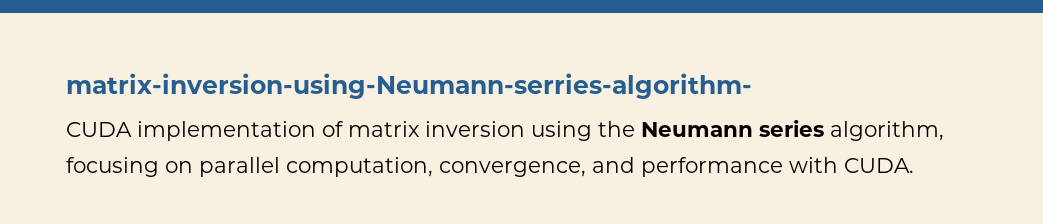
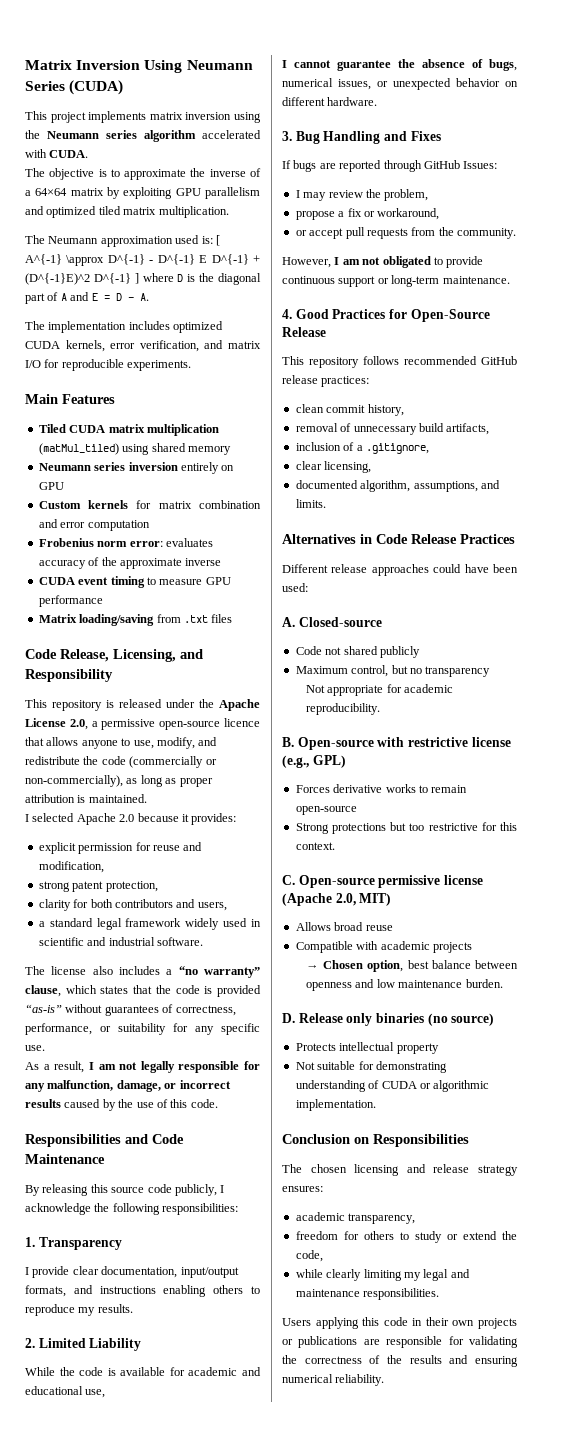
[66,73,752,99] [66,121,344,141] matrix-inversion-using-Neumann-serries-algorithm- // CUDA implementation of -> [25,60,253,73] [25,80,124,95] [25,111,147,123] Matrix Inversion Using Neumann Series (CUDA) // This project implements
[830,121,944,141] [66,157,914,177] algorithm, focusing on parallel computation, convergence, and performance with CUDA. -> [144,130,261,142] [25,149,89,158] [25,168,261,180] [25,187,260,199] [25,206,229,218] [25,235,220,247] [25,254,260,266] [25,273,261,285] [25,292,149,304] [25,321,224,333] [25,340,261,352] [25,359,192,371] [25,394,115,404] [38,424,219,436] [38,443,231,455] [38,462,235,474] [38,482,64,490] [38,500,261,509] [38,519,150,531] [38,538,213,547] [38,557,222,569] [38,576,231,588] [38,595,103,607] [38,614,233,626] [25,649,203,662] [25,669,113,682] [25,699,260,711] [25,718,260,730] [25,737,218,749] [25,756,217,768] [25,775,213,787] [25,794,147,803] [25,813,237,825] [38,842,203,854] [38,861,104,873] [38,881,158,892] [38,899,227,911] [38,918,261,930] [38,937,203,946] [25,966,260,978] [25,985,261,997] [25,1004,236,1016] [25,1023,260,1035] [25,1045,45,1051] [25,1061,260,1073] [25,1080,231,1092] [25,1099,218,1111] [25,1134,184,1147] [25,1154,105,1164] [25,1184,225,1196] [25,1203,239,1215] [25,1237,122,1250] [25,1266,239,1278] [25,1285,260,1297] [25,1304,133,1316] [25,1338,142,1351] [25,1367,261,1376] [25,1386,106,1398] [282,59,517,71] [282,78,518,90] [282,97,378,106] [282,131,441,144] [282,160,498,172] [295,189,429,201] [295,208,440,220] [295,227,516,239] [282,256,484,268] [282,275,510,287] [282,309,490,322] [282,327,326,337] [282,356,517,368] [282,375,370,387] [295,404,404,416] [295,423,490,435] [295,442,429,454] [295,461,372,473] [295,480,500,492] [295,499,326,508] [282,534,515,544] [282,564,518,576] [282,583,308,592] [282,617,382,627] [295,646,420,658] [295,665,491,677] [306,684,454,696] [306,703,381,715] [282,737,511,750] [282,755,346,768] [295,784,468,793] [295,806,357,815] [295,822,517,834] [295,842,335,850] [282,875,483,888] [282,893,392,906] [295,922,393,931] [295,941,472,953] [306,960,518,972] [306,979,503,991] [282,1013,495,1026] [295,1042,439,1054] [295,1061,447,1073] [295,1080,490,1092] [295,1099,376,1111] [282,1134,469,1147] [282,1164,518,1176] [282,1186,323,1192] [295,1212,416,1224] [295,1231,517,1243] [295,1250,323,1262] [295,1269,470,1281] [295,1288,440,1300] [282,1317,517,1329] [282,1336,518,1348] [282,1355,518,1367] [282,1374,385,1386] algorithm accelerated with CUDA. // The objective is to approximate the inverse of a 64×64 matrix by exploiting GPU parallelism and optimized tiled matrix multiplication. // The Neumann approximation used is: [ A^{-1} \approx D^{-1} - D^{-1} E D^{-1} + (D^{-1}E)^2 D^{-1} ] where D is the diagonal part of A and E = D - A. // The implementation includes optimized CUDA kernels, error verification, and matrix I/O for reproducible experiments. // Main Features // Tiled CUDA matrix multiplication (matMul_tiled) using shared memory // Neumann series inversion entirely on GPU // Custom kernels for matrix combination and error computation // Frobenius norm error: evaluates accuracy of the approximate inverse // CUDA event timing to measure GPU performance // Matrix loading/saving from .txt files // Code Release, Licensing, and Responsibility // This repository is released under the Apache License 2.0, a permissive open-source licence that allows anyone to use, modify, and redistribute the code (commercially or non-commercially), as long as proper attribution is maintained. // I selected Apache 2.0 because it provides: // explicit permission for reuse and modification, // strong patent protection, // clarity for both contributors and users, // a standard legal framework widely used in scientific and industrial software. // The license also includes a “no warranty” clause, which states that the code is provided “as-is” without guarantees of correctness, performance, or suitability for any specific use. // As a result, I am not legally responsible for any malfunction, damage, or incorrect results caused by the use of this code. // Responsibilities and Code Maintenance // By releasing this source code publicly, I acknowledge the following responsibilities: // 1. Transparency // I provide clear documentation, input/output formats, and instructions enabling others to reproduce my results. // 2. Limited Liability // While the code is available for academic and educational use, // I cannot guarantee the absence of bugs, numerical issues, or unexpected behavior on different hardware. // 3. Bug Handling and Fixes // If bugs are reported through GitHub Issues: // I may review the problem, // propose a fix or workaround, // or accept pull requests from the community. // However, I am not obligated to provide continuous support or long-term maintenance. // 4. Good Practices for Open-Source Release // This repository follows recommended GitHub release practices: // clean commit history, // removal of unnecessary build artifacts, // inclusion of a .gitignore, // clear licensing, // documented algorithm, assumptions, and limits. // Alternatives in Code Release Practices // Different release approaches could have been used: // A. Closed-source // Code not shared publicly // Maximum control, but no transparency // Not appropriate for academic reproducibility. // B. Open-source with restrictive license (e.g., GPL) // Forces derivative works to remain open-source // Strong protections but too restrictive for this context. // C. Open-source permissive license (Apache 2.0, MIT) // Allows broad reuse // Compatible with academic projects // → Chosen option, best balance between openness and low maintenance burden. // D. Release only binaries (no source) // Protects intellectual property // Not suitable for demonstrating understanding of CUDA or algorithmic implementation. // Conclusion on Responsibilities // The chosen licensing and release strategy ensures: // academic transparency, // freedom for others to study or extend the code, // while clearly limiting my legal and maintenance responsibilities. // Users applying this code in their own projects or publications are responsible for validating the correctness of the results and ensuring numerical reliability.

